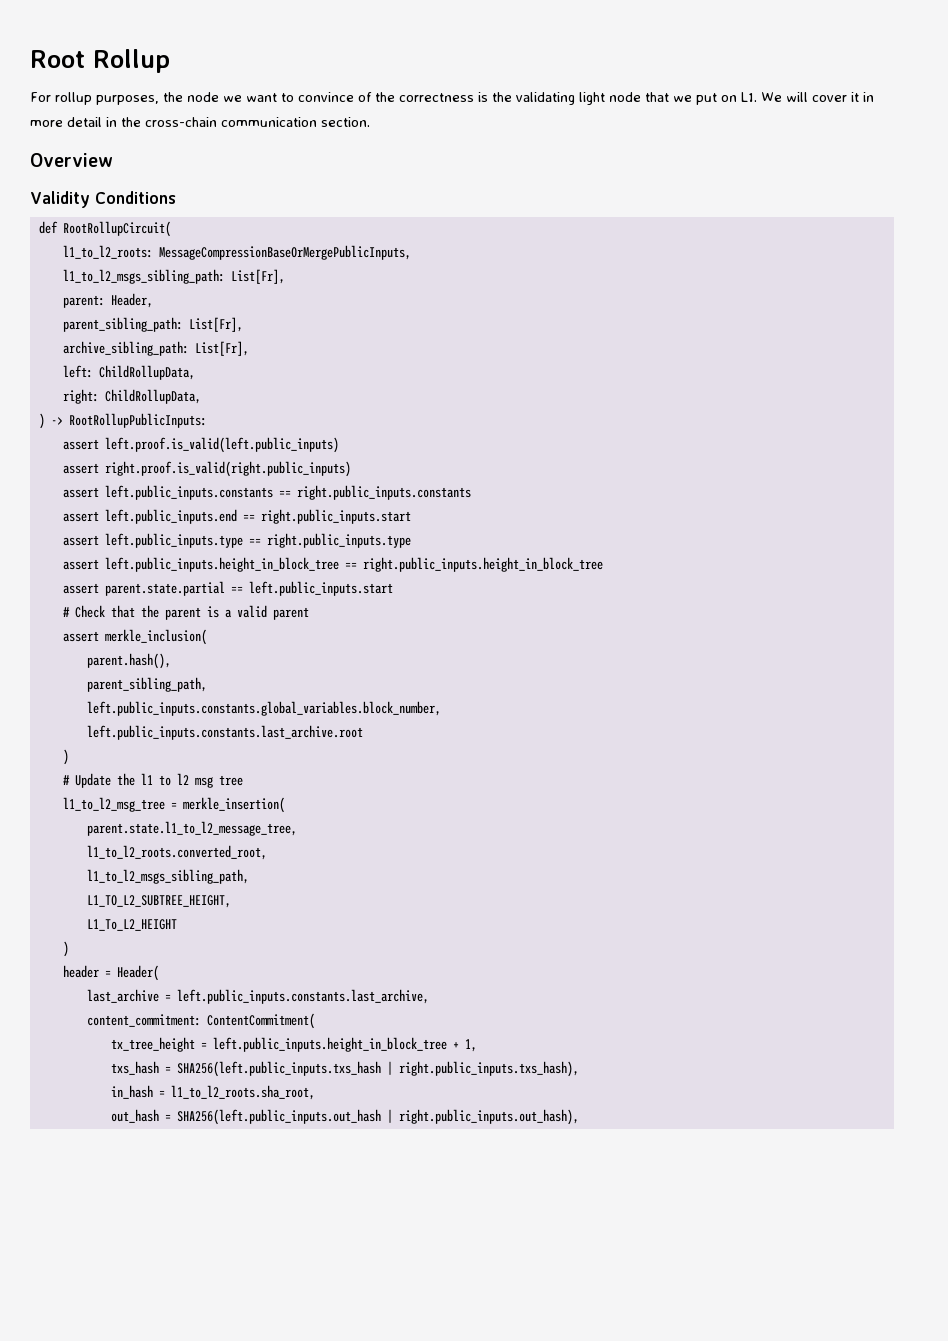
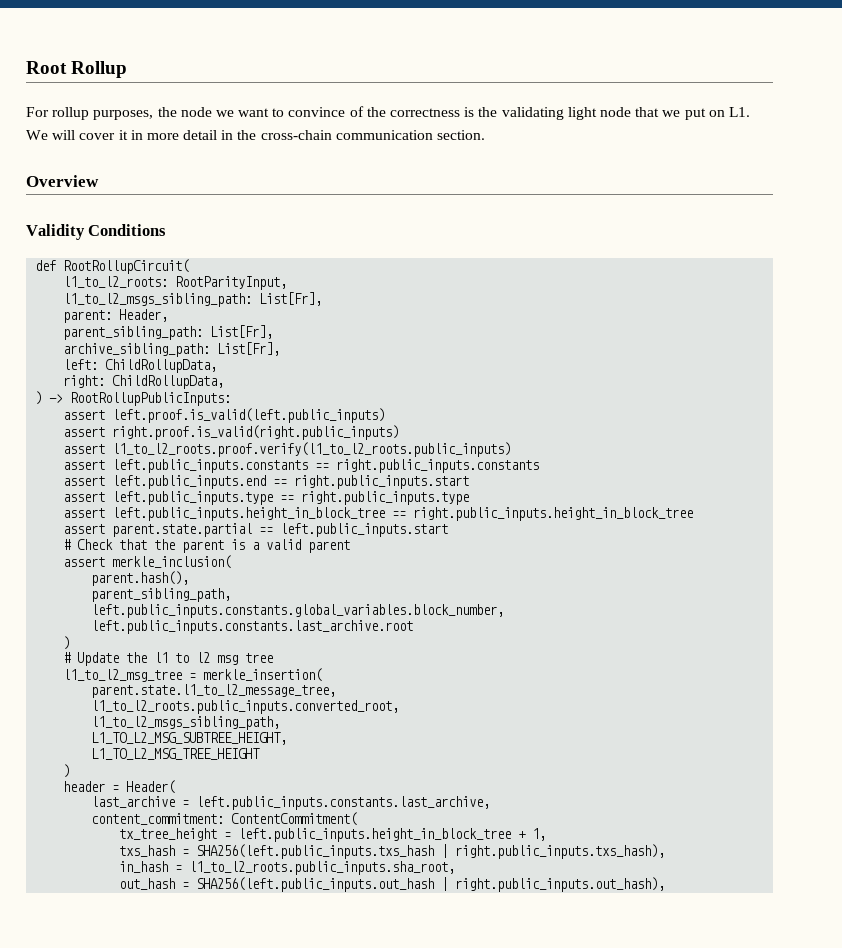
[158,245,411,260] MessageCompressionBaseOrMergePublicInputs, -> [175,276,288,290] RootParityInput,
(351, 469) none -> [63,442,512,457] // assert l1_to_l2_roots.proof.verify(l1_to_l2_roots.public_inputs)
[86,845,267,860] l1_to_l2_roots.converted_root, -> [91,700,400,714] l1_to_l2_roots.public_inputs.converted_root,
[86,895,231,908] [86,919,177,931] L1_TO_L2_SUBTREE_HEIGHT, // L1_To_L2_HEIGHT -> [91,732,288,745] [91,748,261,760] L1_TO_L2_MSG_SUBTREE_HEIGHT, // L1_TO_L2_MSG_TREE_HEIGHT
[170,1085,315,1100] l1_to_l2_roots.sha_root, -> [189,861,456,875] l1_to_l2_roots.public_inputs.sha_root,

